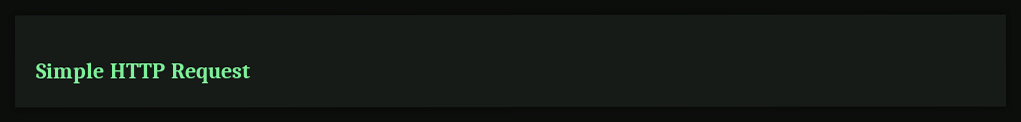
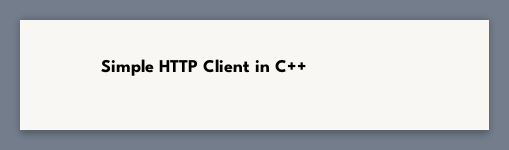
[170,63,251,84] Request -> [203,59,307,73] Client in C++

